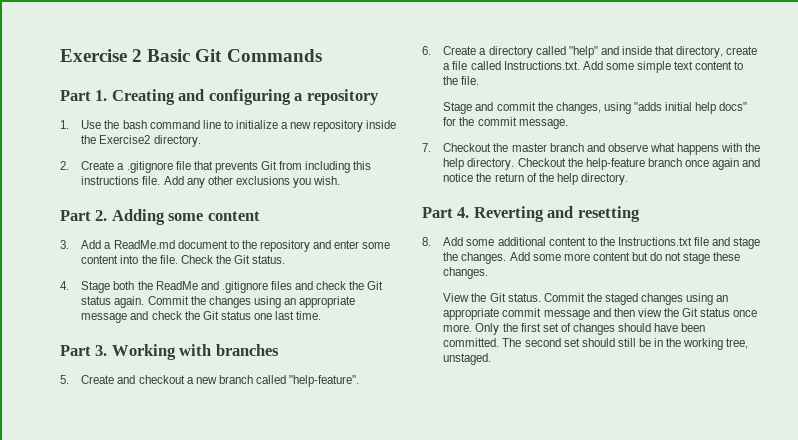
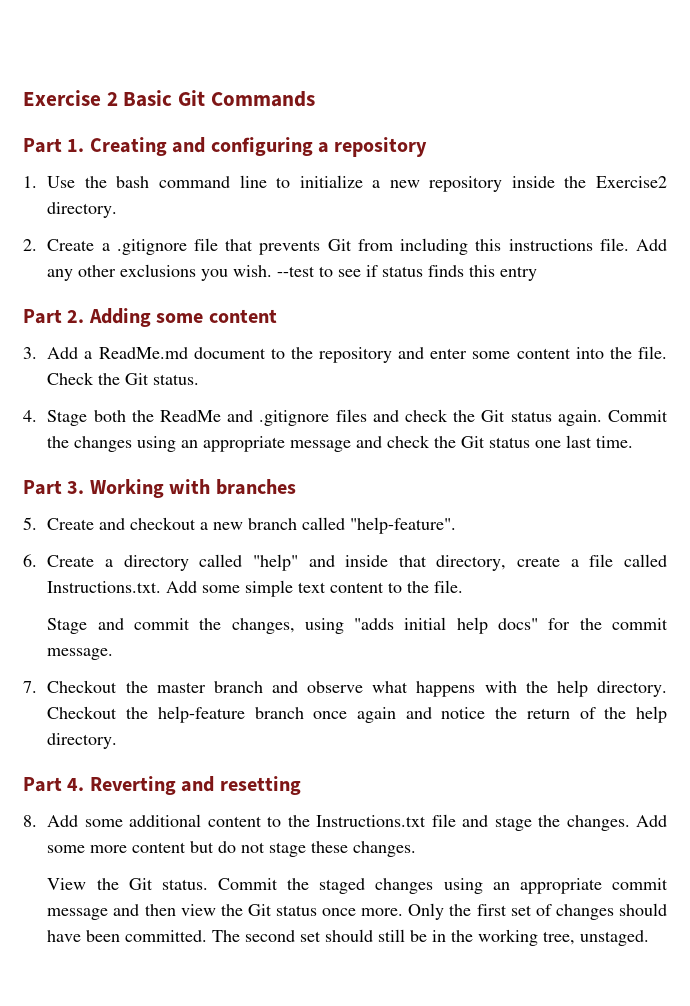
(341, 180) none -> [277,265,538,281] --test to see if status finds this entry

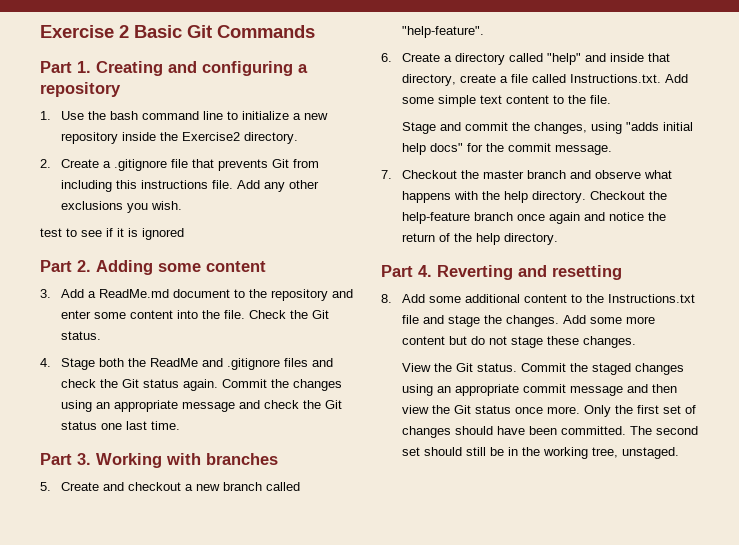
[277,266,316,277] --test -> [40,228,62,237] // test
[382,265,538,281] status finds this entry -> [117,228,184,240] it is ignored

